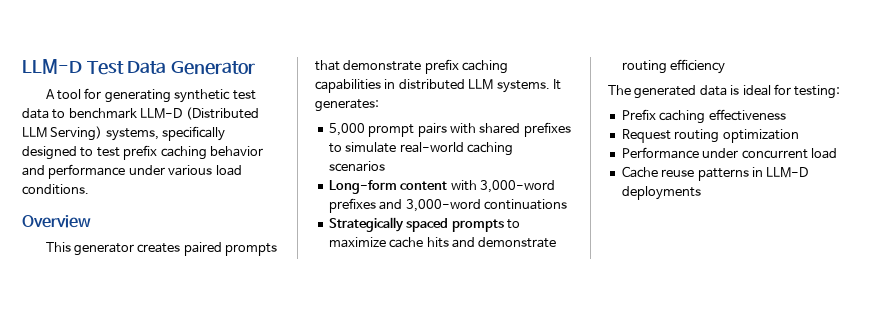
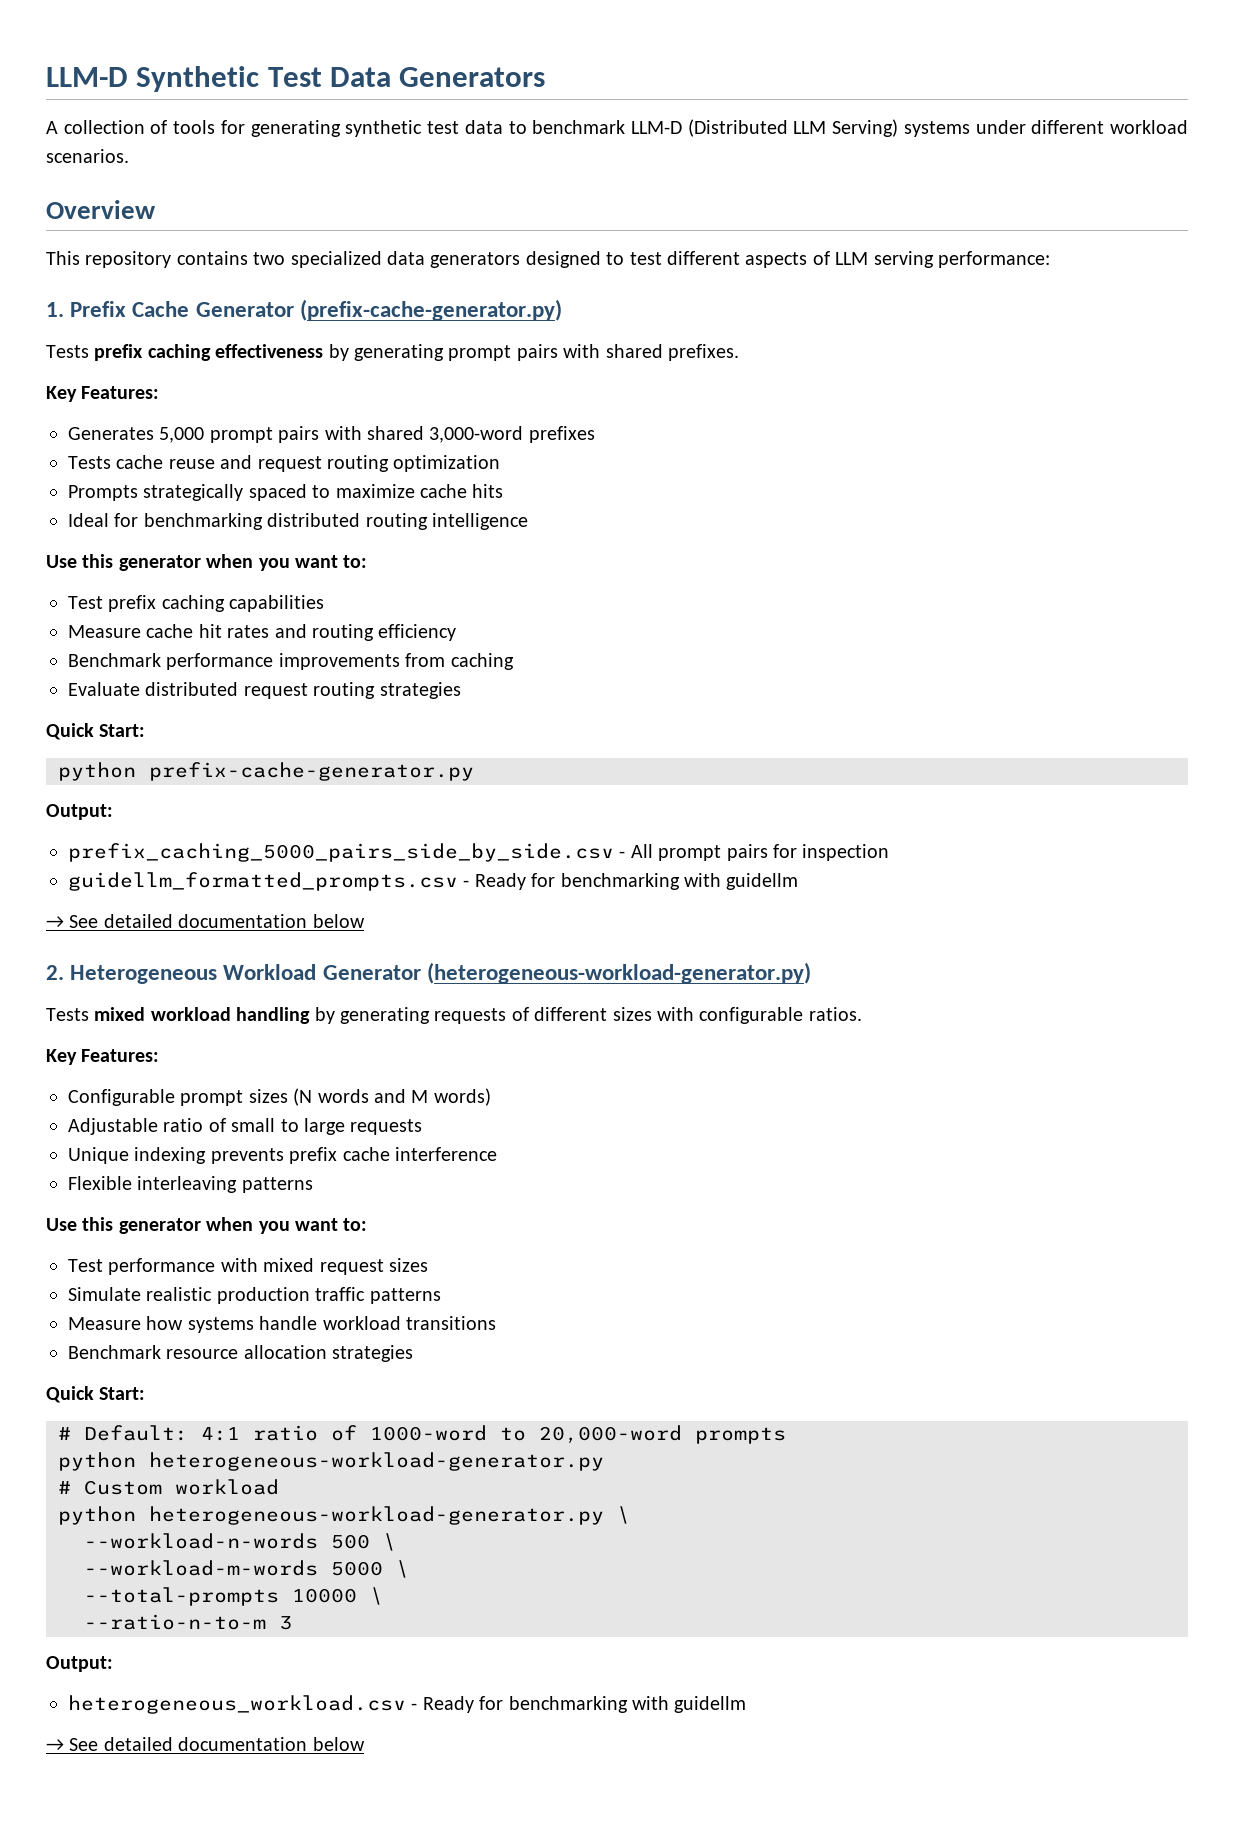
[22,59,82,74] LLM-D -> [46,66,260,92] LLM-D Synthetic
[171,61,256,75] Generator -> [399,67,546,87] Generators
[56,89,81,100] tool -> [63,120,216,134] collection of tools
[105,126,226,141] [22,145,263,160] [22,164,242,179] [22,184,89,195] [22,215,91,228] [45,242,278,256] [315,59,509,74] [315,79,561,93] [315,99,379,112] systems, specifically designed to test prefix caching behavior and performance under various load conditions. // Overview // This generator creates paired prompts that demonstrate prefix caching capabilities in distributed LLM systems. It generates: // -> [903,120,1188,137] [46,149,129,163] [46,200,156,219] [46,251,1050,268] [46,299,562,321] [46,344,739,361] [46,386,160,402] [68,427,154,440] systems under different workload scenarios. // Overview // This repository contains two specialized data generators designed to test different aspects of LLM serving performance: // 1. Prefix Cache Generator (prefix-cache-generator.py) // Tests prefix caching effectiveness by generating prompt pairs with shared prefixes. // Key Features: // Generates
[523,122,571,137] [328,142,513,156] [328,161,385,172] [328,180,555,194] [328,198,567,213] [328,217,520,232] [328,237,557,248] [621,59,726,74] [608,84,841,99] [621,109,786,124] [621,129,799,143] [621,147,837,159] [621,166,809,181] [621,186,701,200] prefixes to simulate real-world caching scenarios // Long-form content with 3,000-word prefixes and 3,000-word continuations // Strategically spaced prompts to maximize cache hits and demonstrate routing efficiency // The generated data is ideal for testing: // Prefix caching effectiveness // Request routing optimization // Performance under concurrent load // Cache reuse patterns in LLM-D deployments -> [429,426,595,443] [68,455,501,472] [68,484,504,501] [68,513,528,530] [46,554,368,571] [68,595,325,612] [68,624,457,641] [68,653,514,670] [68,682,461,699] [46,723,146,740] [58,762,474,781] [46,804,113,820] [68,843,890,862] [68,872,799,891] [46,914,365,928] [46,962,811,984] [46,1007,862,1024] [46,1049,160,1065] [68,1088,491,1106] [68,1118,423,1135] [68,1147,497,1164] [68,1176,313,1193] [46,1217,368,1234] [68,1258,428,1275] [68,1287,441,1304] [68,1316,496,1333] [68,1345,414,1362] [46,1386,146,1403] [58,1425,786,1444] [58,1452,604,1471] [58,1479,279,1495] [58,1506,630,1525] [84,1533,396,1551] [84,1560,409,1578] [84,1587,383,1606] [84,1614,292,1630] [46,1656,113,1672] [68,1695,747,1714] [46,1737,365,1751] 3,000-word prefixes // Tests cache reuse and request routing optimization // Prompts strategically spaced to maximize cache hits // Ideal for benchmarking distributed routing intelligence // Use this generator when you want to: // Test prefix caching capabilities // Measure cache hit rates and routing efficiency // Benchmark performance improvements from caching // Evaluate distributed request routing strategies // Quick Start: // python prefix-cache-generator.py // Output: // prefix_caching_5000_pairs_side_by_side.csv - All prompt pairs for inspection // guidellm_formatted_prompts.csv - Ready for benchmarking with guidellm // → See detailed documentation below // 2. Heterogeneous Workload Generator (heterogeneous-workload-generator.py) // Tests mixed workload handling by generating requests of different sizes with configurable ratios. // Key Features: // Configurable prompt sizes (N words and M words) // Adjustable ratio of small to large requests // Unique indexing prevents prefix cache interference // Flexible interleaving patterns // Use this generator when you want to: // Test performance with mixed request sizes // Simulate realistic production traffic patterns // Measure how systems handle workload transitions // Benchmark resource allocation strategies // Quick Start: // # Default: 4:1 ratio of 1000-word to 20,000-word prompts // python heterogeneous-workload-generator.py // # Custom workload // python heterogeneous-workload-generator.py \ // --workload-n-words 500 \ // --workload-m-words 5000 \ // --total-prompts 10000 \ // --ratio-n-to-m 3 // Output: // heterogeneous_workload.csv - Ready for benchmarking with guidellm // → See detailed documentation below

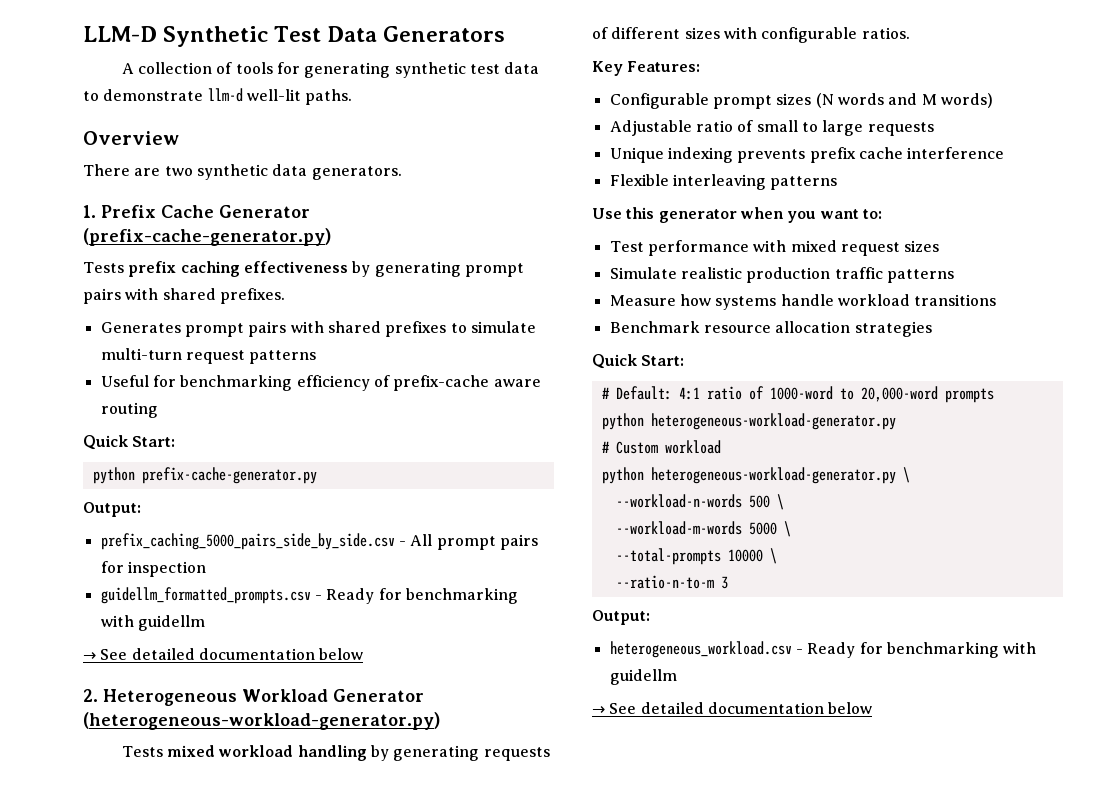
[532,119,1188,137] [46,149,129,163] [46,200,156,219] [46,251,1050,268] benchmark LLM-D (Distributed LLM Serving) systems under different workload scenarios. // Overview // This repository contains two specialized data generators designed to test different aspects of LLM serving performance: -> [103,88,353,105] [83,131,179,145] [83,164,402,180] demonstrate llm-d well-lit paths. // Overview // There are two synthetic data generators.
[46,386,160,402] // Key Features: -> (285, 296) none
[159,426,524,443] 5,000 prompt pairs with shared 3,000-word -> [184,321,381,337] prompt pairs with shared
[68,455,501,472] [68,484,504,501] [68,513,528,530] [46,554,368,571] [68,595,325,612] [68,624,457,641] [68,653,514,670] [68,682,461,699] // Tests cache reuse and request routing optimization // Prompts strategically spaced to maximize cache hits // Ideal for benchmarking distributed routing intelligence // Use this generator when you want to: // Test prefix caching capabilities // Measure cache hit rates and routing efficiency // Benchmark performance improvements from caching // Evaluate distributed request routing strategies -> [450,321,536,333] [100,348,317,364] [100,375,541,391] [100,402,158,418] to simulate multi-turn request patterns // Useful for benchmarking efficiency of prefix-cache aware routing

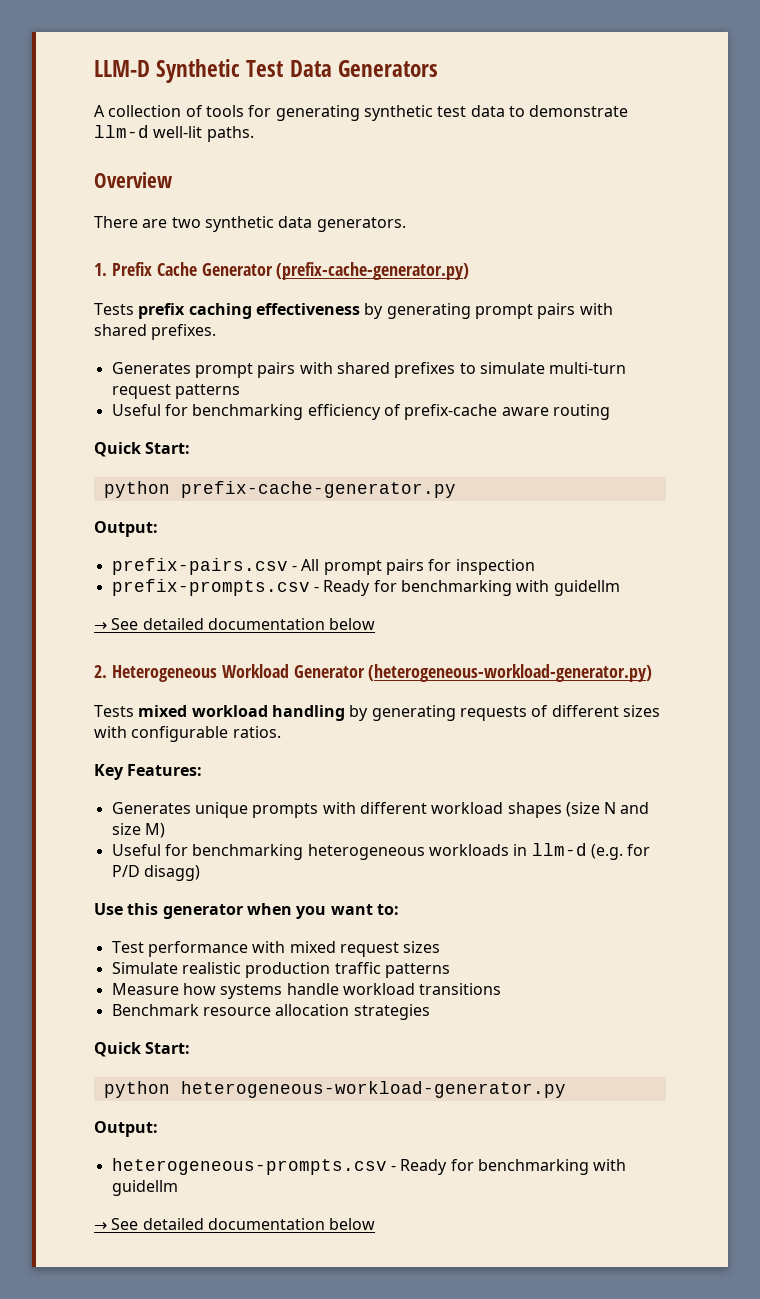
[100,533,395,550] prefix_caching_5000_pairs_side_by_side.csv -> [111,558,288,575] prefix-pairs.csv
[100,587,311,604] guidellm_formatted_prompts.csv -> [111,579,310,596] prefix-prompts.csv
[609,93,993,109] [609,120,934,136] [609,147,1005,163] [609,174,838,190] Configurable prompt sizes (N words and M words) // Adjustable ratio of small to large requests // Unique indexing prevents prefix cache interference // Flexible interleaving patterns -> [111,802,650,818] [111,823,165,838] [111,843,651,860] [111,865,200,881] Generates unique prompts with different workload shapes (size N and size M) // Useful for benchmarking heterogeneous workloads in llm-d (e.g. for P/D disagg)
[601,386,994,403] [601,413,896,430] [601,440,721,454] [601,467,910,484] [615,494,784,510] [615,521,791,537] [615,548,777,565] [615,575,728,589] [592,610,650,625] [609,641,792,658] # Default: 4:1 ratio of 1000-word to 20,000-word prompts // python heterogeneous-workload-generator.py // # Custom workload // python heterogeneous-workload-generator.py \ // --workload-n-words 500 \ // --workload-m-words 5000 \ // --total-prompts 10000 \ // --ratio-n-to-m 3 // Output: // heterogeneous_workload.csv -> [103,1081,566,1098] [94,1121,158,1137] [111,1158,387,1175] python heterogeneous-workload-generator.py // Output: // heterogeneous-prompts.csv

